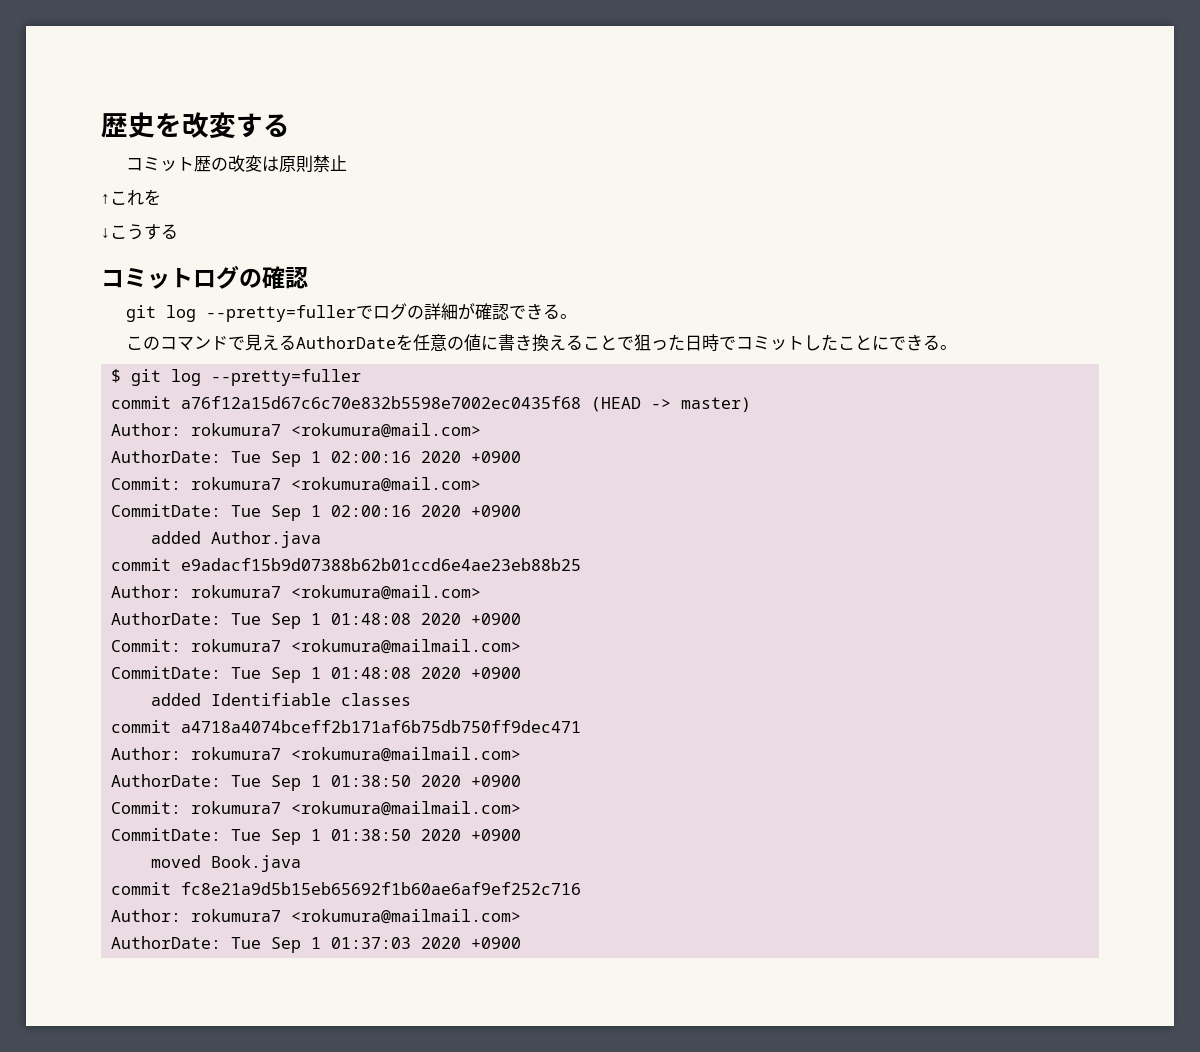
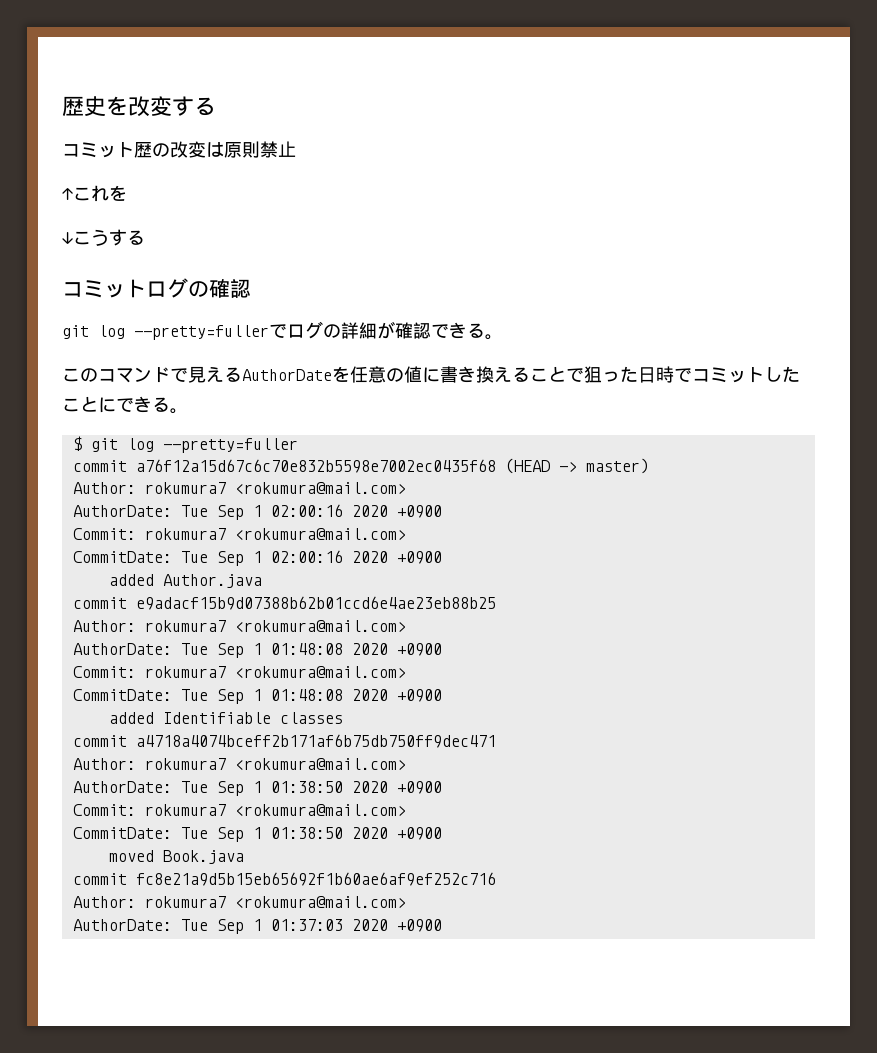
[291,639,522,654] <rokumura@mailmail.com> -> [234,666,406,678] <rokumura@mail.com>
[291,747,522,762] <rokumura@mailmail.com> -> [234,758,406,770] <rokumura@mail.com>
[291,801,522,816] <rokumura@mailmail.com> -> [234,804,406,816] <rokumura@mail.com>
[291,909,522,924] <rokumura@mailmail.com> -> [234,896,406,908] <rokumura@mail.com>

